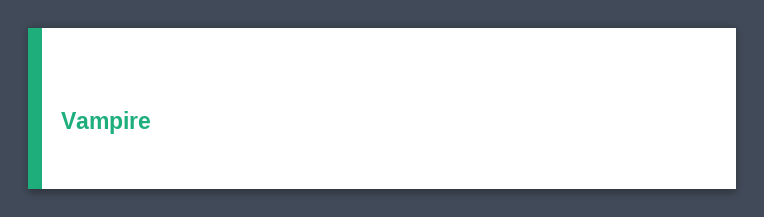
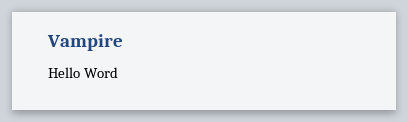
(151, 122) none -> [48,67,118,78] // Hello Word

